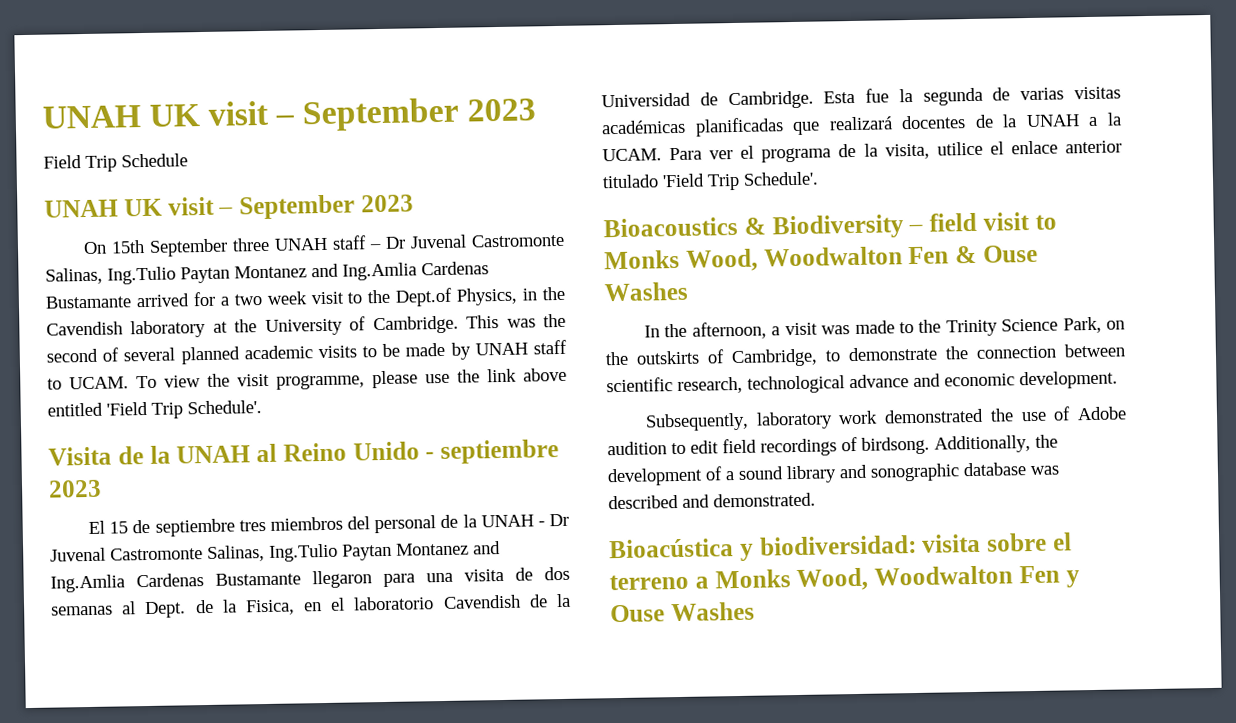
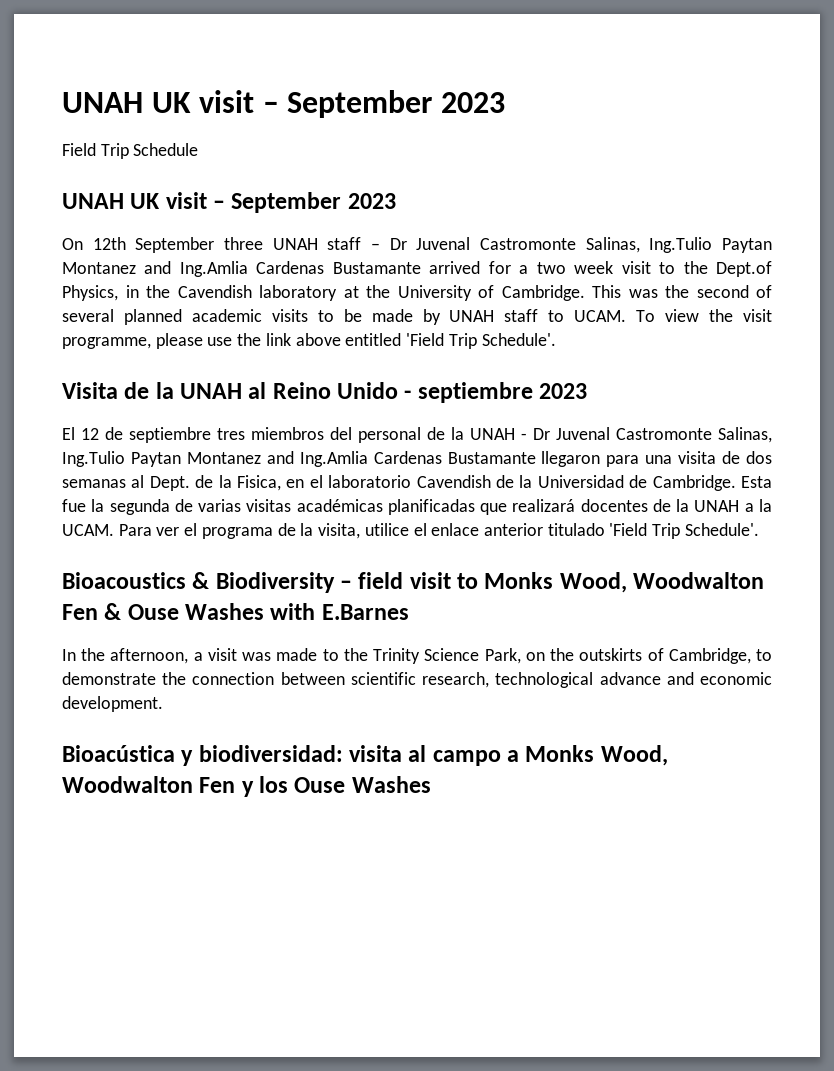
[110,240,145,254] 15th -> [92,237,126,250] 12th
[109,521,129,534] 15 -> [81,428,99,440] 12
(688, 291) none -> [270,603,409,620] with E.Barnes
[644,406,1127,432] [607,434,1058,457] [607,462,1059,487] [608,492,816,510] // Subsequently, laboratory work demonstrated the use of Adobe audition to edit field recordings of birdsong. Additionally, the development of a sound library and sonographic database was described and demonstrated. -> (163, 704) none
[986,532,1072,552] [609,573,689,591] sobre el terreno -> [408,745,501,766] al campo
(1080, 579) none -> [259,776,289,793] los

